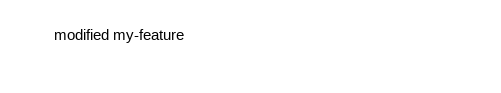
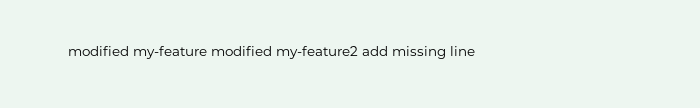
(185, 36) none -> [211,46,475,59] modified my-feature2 add missing line

